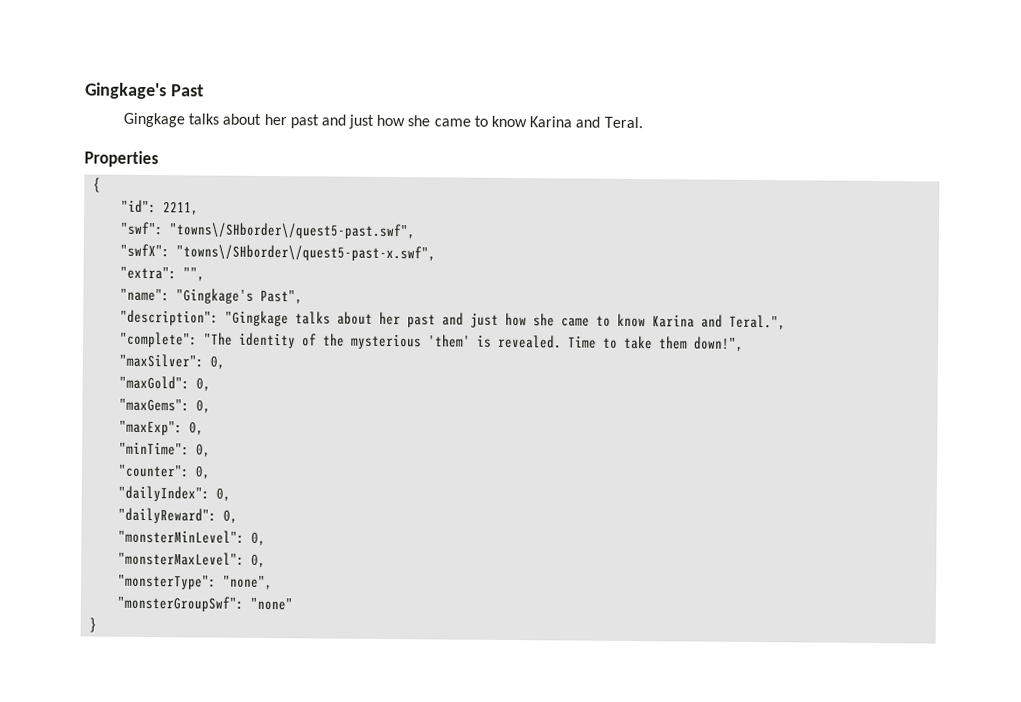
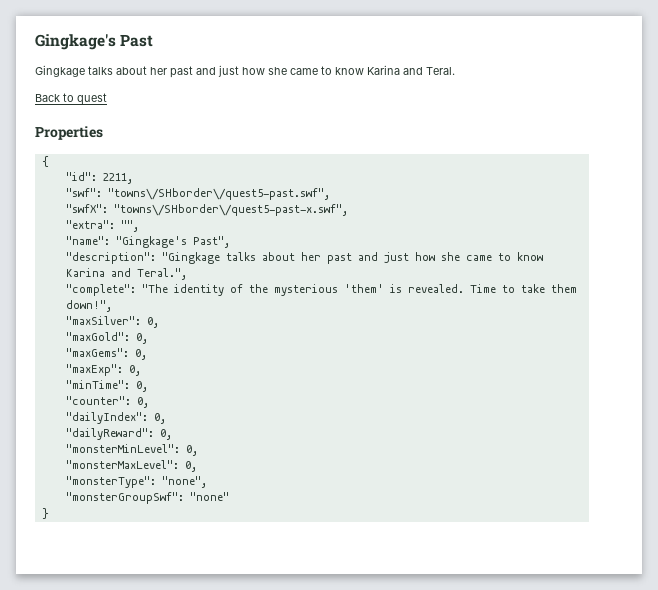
(643, 122) none -> [35,93,107,105] // Back to quest

